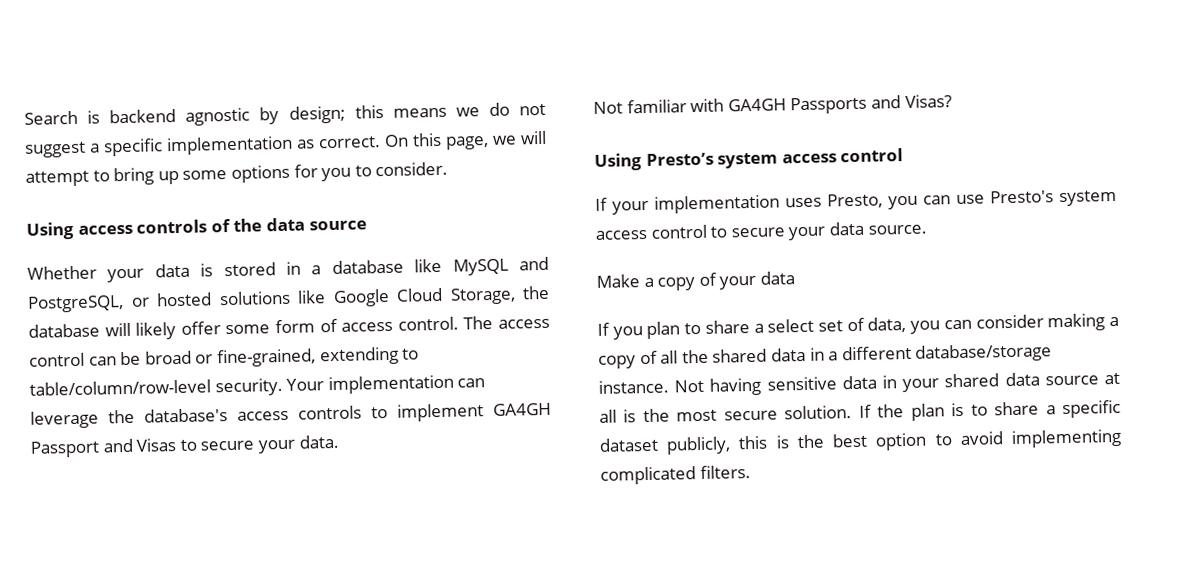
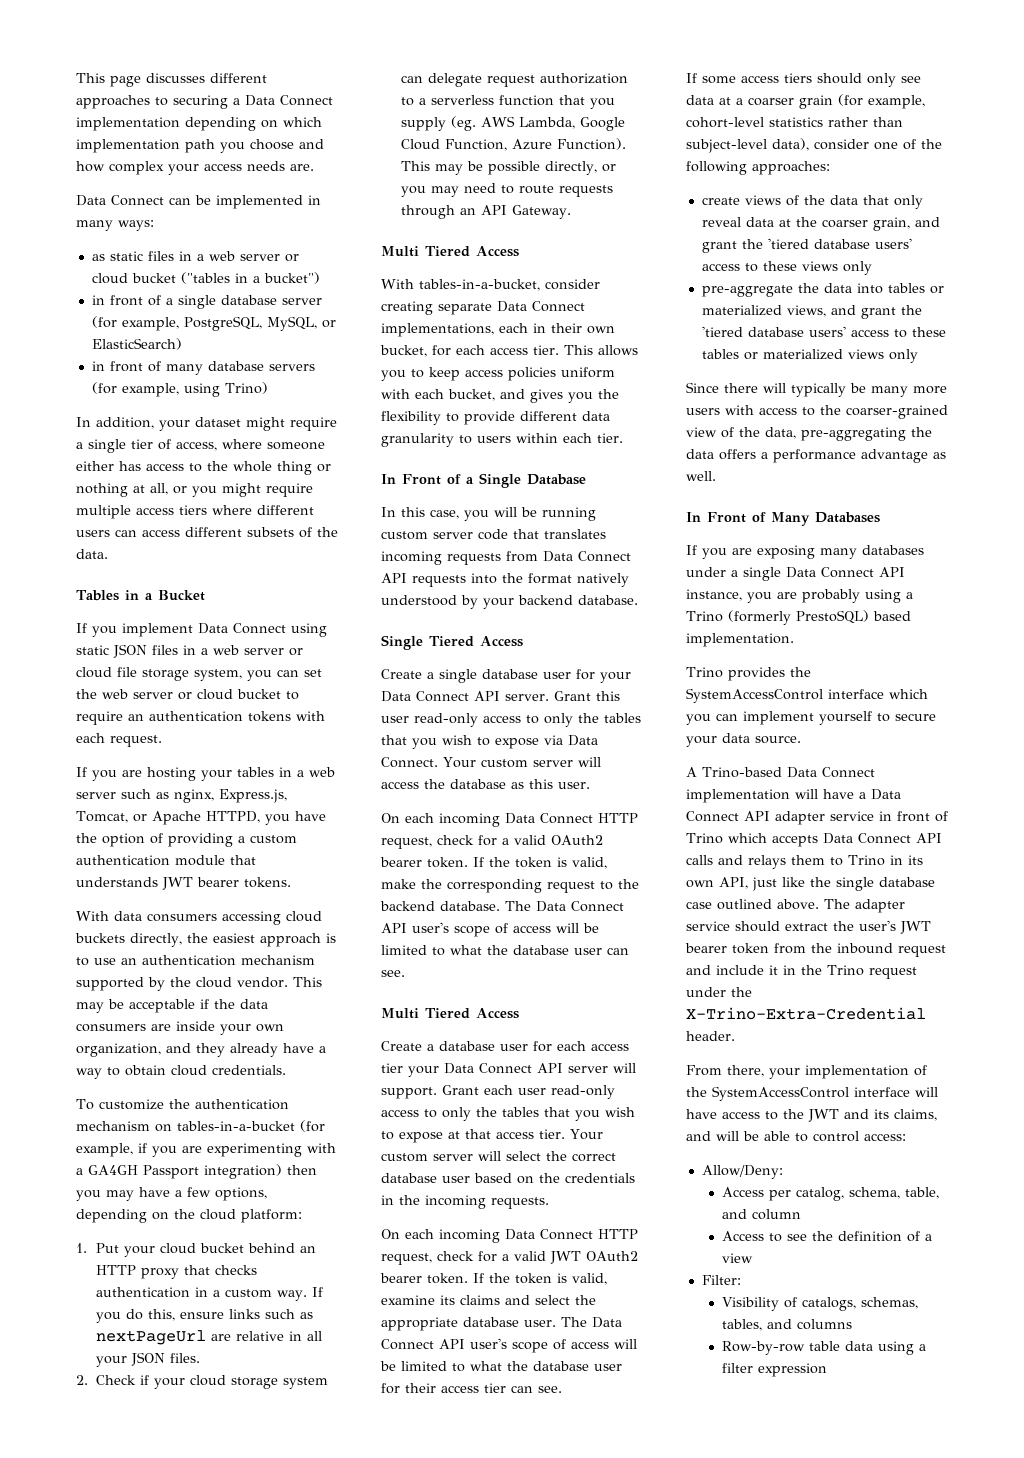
[24,102,547,126] [25,130,547,158] [25,161,449,187] [26,217,367,240] [27,256,549,283] [27,285,550,313] [28,315,551,340] [29,346,420,368] [29,374,486,397] [30,402,552,429] [30,434,339,458] [593,94,952,115] [594,148,904,171] [595,189,1117,215] [595,224,707,240] Search is backend agnostic by design; this means we do not suggest a specific implementation as correct. On this page, we will attempt to bring up some options for you to consider. // Using access controls of the data source // Whether your data is stored in a database like MySQL and PostgreSQL, or hosted solutions like Google Cloud Storage, the database will likely offer some form of access control. The access control can be broad or fine-grained, extending to table/column/row-level security. Your implementation can leverage the database's access controls to implement GA4GH Passport and Visas to secure your data. // Not familiar with GA4GH Passports and Visas? // Using Presto’s system access control // If your implementation uses Presto, you can use Presto's system access control -> [76,73,267,87] [76,95,333,109] [76,117,322,131] [76,139,324,153] [76,161,314,175] [76,195,321,209] [76,220,154,231] [91,251,299,262] [91,272,320,284] [91,295,322,309] [91,316,336,331] [91,338,182,350] [91,361,315,375] [91,382,268,397] [76,417,337,431] [76,439,325,453] [76,461,331,475] [76,483,313,497] [76,505,314,519] [76,527,338,538] [76,549,108,559] [76,590,205,601] [76,623,327,637] [76,644,303,658] [76,667,322,681] [76,689,299,700] [76,711,325,725] [76,733,162,747] [76,767,335,781] [76,789,287,803] [76,811,326,825] [76,833,297,847] [76,855,256,866] [76,877,291,890] [76,911,322,925] [75,933,336,947] [76,955,315,966] [76,977,322,991] [76,999,268,1013] [76,1021,284,1035] [76,1043,326,1057] [76,1065,286,1079] [76,1099,289,1110] [76,1120,325,1132] [76,1143,336,1157] [76,1164,317,1179] [76,1187,267,1201] [76,1209,302,1223] [76,1243,317,1257] [96,1265,258,1279] [96,1287,324,1301] [96,1309,314,1323] [96,1330,323,1345] [96,1352,201,1367] [76,1375,329,1389] [401,73,629,87] [401,95,616,109] [401,116,626,131] [401,138,627,151] [401,161,617,175] [401,183,614,197] [401,205,572,219] [381,246,519,257] [381,279,600,291] [381,301,585,315] [381,323,615,337] [380,345,638,357] [381,367,615,381] [381,389,619,403] [381,411,610,425] [381,433,623,447] [381,473,586,488] [381,507,596,521] [381,529,606,540] [381,551,631,565] [381,573,629,587] [381,595,638,609] [381,635,523,650] [381,669,631,683] [381,691,620,702] [381,713,641,727] [381,735,598,749] [381,757,601,768] [381,779,590,789] [381,813,638,827] [381,835,603,849] [380,857,607,869] [381,879,639,893] [380,901,624,912] [381,922,599,937] [381,945,629,956] [381,970,405,977] [381,1008,519,1019] [381,1041,629,1052] [381,1063,636,1077] [381,1085,615,1099] [381,1107,635,1121] [381,1129,603,1143] [381,1151,616,1162] [381,1173,635,1184] [381,1195,549,1209] [381,1229,638,1243] [381,1251,638,1265] [380,1273,607,1285] [381,1295,596,1305] [381,1317,622,1331] [381,1338,637,1353] [380,1361,622,1372] [381,1383,562,1394] [686,73,921,87] [686,94,925,109] [686,117,903,128] [686,138,942,153] [686,161,830,175] [701,195,923,209] [701,217,940,231] [701,238,912,253] [701,261,872,275] [701,283,944,297] [701,305,922,319] [701,326,946,338] [701,349,918,363] [686,382,947,397] [686,405,948,419] [686,427,932,441] [686,449,946,463] [686,471,716,481] [686,512,880,526] [686,545,924,559] [686,567,905,581] [686,589,913,603] [686,610,911,625] [686,633,794,647] [686,667,811,681] [686,688,928,703] [686,711,872,725] This page discusses different approaches to securing a Data Connect implementation depending on which implementation path you choose and how complex your access needs are. // Data Connect can be implemented in many ways: // as static files in a web server or cloud bucket ("tables in a bucket") // in front of a single database server (for example, PostgreSQL, MySQL, or ElasticSearch) // in front of many database servers (for example, using Trino) // In addition, your dataset might require a single tier of access, where someone either has access to the whole thing or nothing at all, or you might require multiple access tiers where different users can access different subsets of the data. // Tables in a Bucket // If you implement Data Connect using static JSON files in a web server or cloud file storage system, you can set the web server or cloud bucket to require an authentication tokens with each request. // If you are hosting your tables in a web server such as nginx, Express.js, Tomcat, or Apache HTTPD, you have the option of providing a custom authentication module that understands JWT bearer tokens. // With data consumers accessing cloud buckets directly, the easiest approach is to use an authentication mechanism supported by the cloud vendor. This may be acceptable if the data consumers are inside your own organization, and they already have a way to obtain cloud credentials. // To customize the authentication mechanism on tables-in-a-bucket (for example, if you are experimenting with a GA4GH Passport integration) then you may have a few options, depending on the cloud platform: // 1. Put your cloud bucket behind an HTTP proxy that checks authentication in a custom way. If you do this, ensure links such as nextPageUrl are relative in all your JSON files. // 2. Check if your cloud storage system can delegate request authorization to a serverless function that you supply (eg. AWS Lambda, Google Cloud Function, Azure Function). This may be possible directly, or you may need to route requests through an API Gateway. // Multi Tiered Access // With tables-in-a-bucket, consider creating separate Data Connect implementations, each in their own bucket, for each access tier. This allows you to keep access policies uniform with each bucket, and gives you the flexibility to provide different data granularity to users within each tier. // In Front of a Single Database // In this case, you will be running custom server code that translates incoming requests from Data Connect API requests into the format natively understood by your backend database. // Single Tiered Access // Create a single database user for your Data Connect API server. Grant this user read-only access to only the tables that you wish to expose via Data Connect. Your custom server will access the database as this user. // On each incoming Data Connect HTTP request, check for a valid OAuth2 bearer token. If the token is valid, make the corresponding request to the backend database. The Data Connect API user's scope of access will be limited to what the database user can see. // Multi Tiered Access // Create a database user for each access tier your Data Connect API server will support. Grant each user read-only access to only the tables that you wish to expose at that access tier. Your custom server will select the correct database user based on the credentials in the incoming requests. // On each incoming Data Connect HTTP request, check for a valid JWT OAuth2 bearer token. If the token is valid, examine its claims and select the appropriate database user. The Data Connect API user's scope of access will be limited to what the database user for their access tier can see. // If some access tiers should only see data at a coarser grain (for example, cohort-level statistics rather than subject-level data), consider one of the following approaches: // create views of the data that only reveal data at the coarser grain, and grant the 'tiered database users' access to these views only // pre-aggregate the data into tables or materialized views, and grant the 'tiered database users' access to these tables or materialized views only // Since there will typically be many more users with access to the coarser-grained view of the data, pre-aggregating the data offers a performance advantage as well. // In Front of Many Databases // If you are exposing many databases under a single Data Connect API instance, you are probably using a Trino (formerly PrestoSQL) based implementation. // Trino provides the SystemAccessControl interface which you can implement yourself
[596,271,795,291] [597,313,1119,340] [598,343,1053,369] [598,372,1120,396] [599,399,1121,423] [599,428,1122,455] [600,465,751,485] Make a copy of your data // If you plan to share a select set of data, you can consider making a copy of all the shared data in a different database/storage instance. Not having sensitive data in your shared data source at all is the most secure solution. If the plan is to share a specific dataset publicly, this is the best option to avoid implementing complicated filters. -> [686,767,875,778] [686,789,901,803] [686,811,948,825] [686,833,942,847] [686,855,923,869] [686,877,935,891] [686,899,905,913] [686,920,931,934] [685,943,946,957] [686,965,917,979] [686,987,752,997] [686,1007,926,1020] [686,1031,735,1041] [686,1065,927,1079] [686,1086,938,1101] [686,1109,937,1122] [686,1131,906,1142] [701,1165,783,1179] [721,1187,939,1201] [721,1209,801,1220] [721,1231,932,1242] [721,1253,753,1263] [701,1275,741,1285] [721,1297,918,1311] [721,1319,852,1331] [721,1341,926,1355] [721,1363,827,1377] A Trino-based Data Connect implementation will have a Data Connect API adapter service in front of Trino which accepts Data Connect API calls and relays them to Trino in its own API, just like the single database case outlined above. The adapter service should extract the user's JWT bearer token from the inbound request and include it in the Trino request under the X-Trino-Extra-Credential header. // From there, your implementation of the SystemAccessControl interface will have access to the JWT and its claims, and will be able to control access: // Allow/Deny: // Access per catalog, schema, table, and column // Access to see the definition of a view // Filter: // Visibility of catalogs, schemas, tables, and columns // Row-by-row table data using a filter expression

